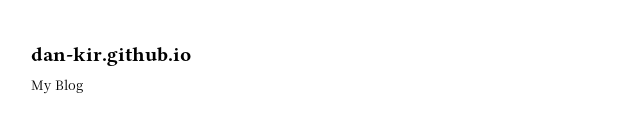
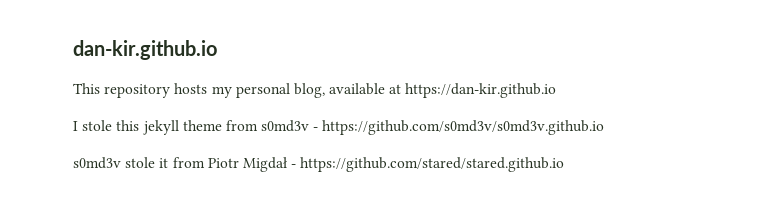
[31,79,83,94] My Blog -> [73,83,557,98] [73,120,605,135] [73,157,565,172] This repository hosts my personal blog, available at https://dan-kir.github.io // I stole this jekyll theme from s0md3v - https://github.com/s0md3v/s0md3v.github.io // s0md3v stole it from Piotr Migdał - https://github.com/stared/stared.github.io

